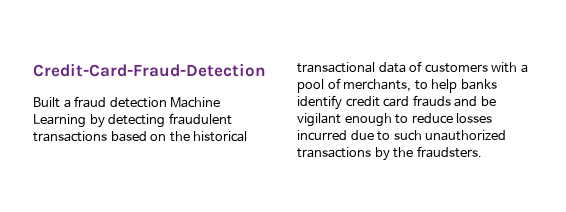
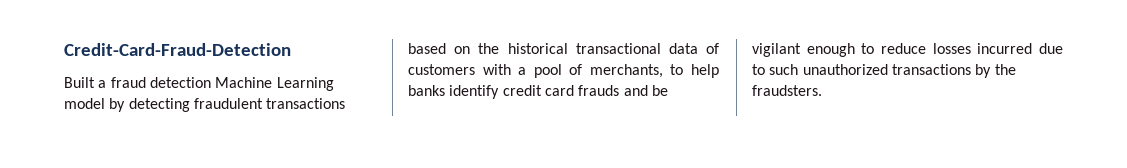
(86, 121) none -> [64,98,105,109] model

